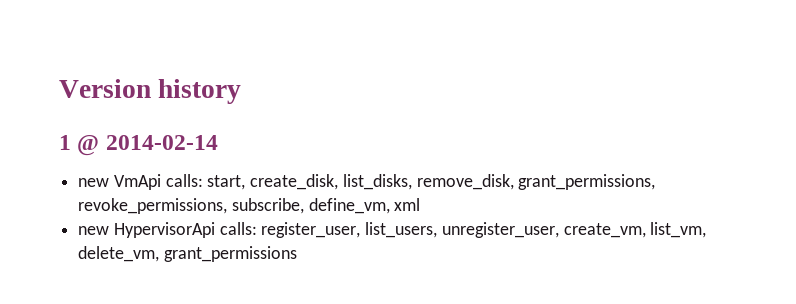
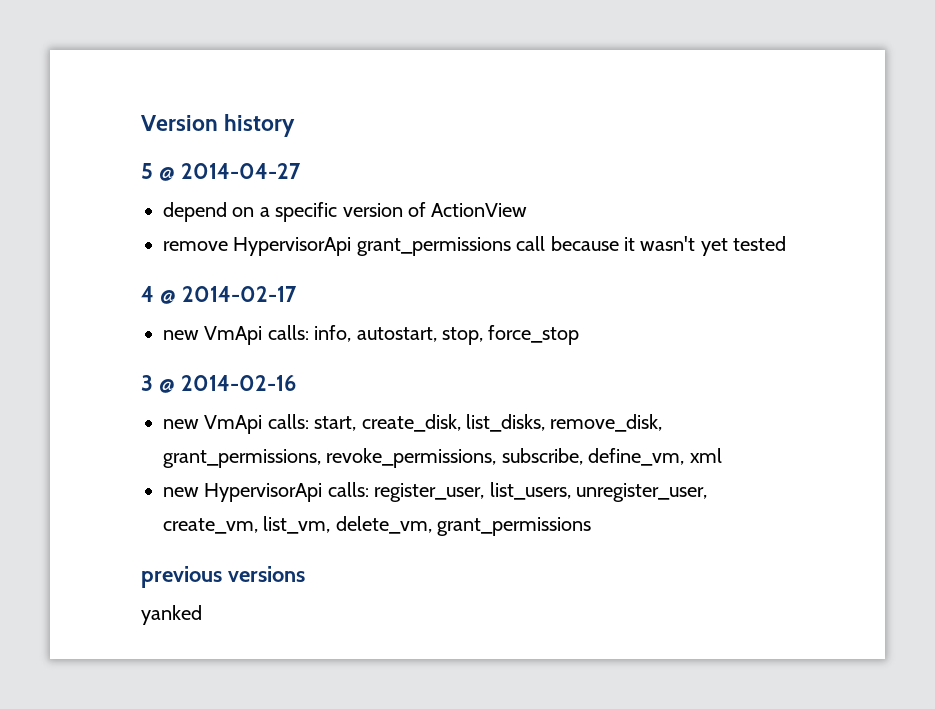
[59,135,218,156] 1 @ 2014-02-14 -> [141,163,301,181] [163,202,528,222] [163,236,787,256] [141,286,297,304] [163,325,580,345] [141,375,296,393] 5 @ 2014-04-27 // depend on a specific version of ActionView // remove HypervisorApi grant_permissions call because it wasn't yet tested // 4 @ 2014-02-17 // new VmApi calls: info, autostart, stop, force_stop // 3 @ 2014-02-16
(297, 254) none -> [141,566,305,588] [141,605,202,625] // previous versions // yanked

